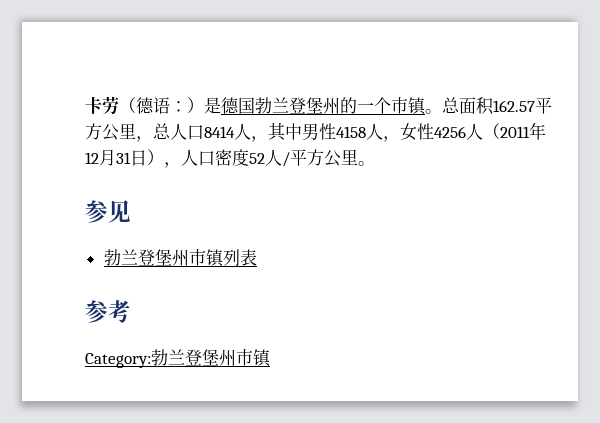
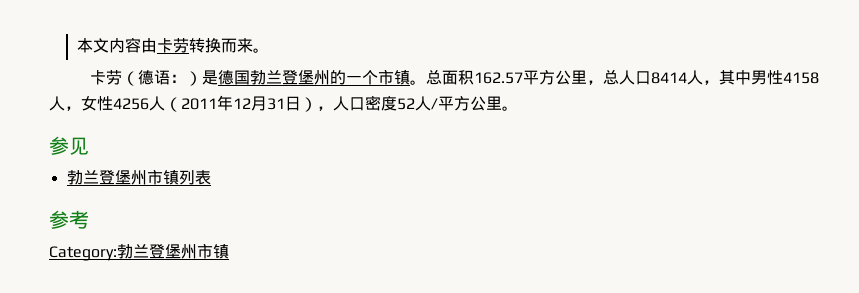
(85, 105) none -> [77,37,270,53] 本文内容由卡劳转换而来。 //

